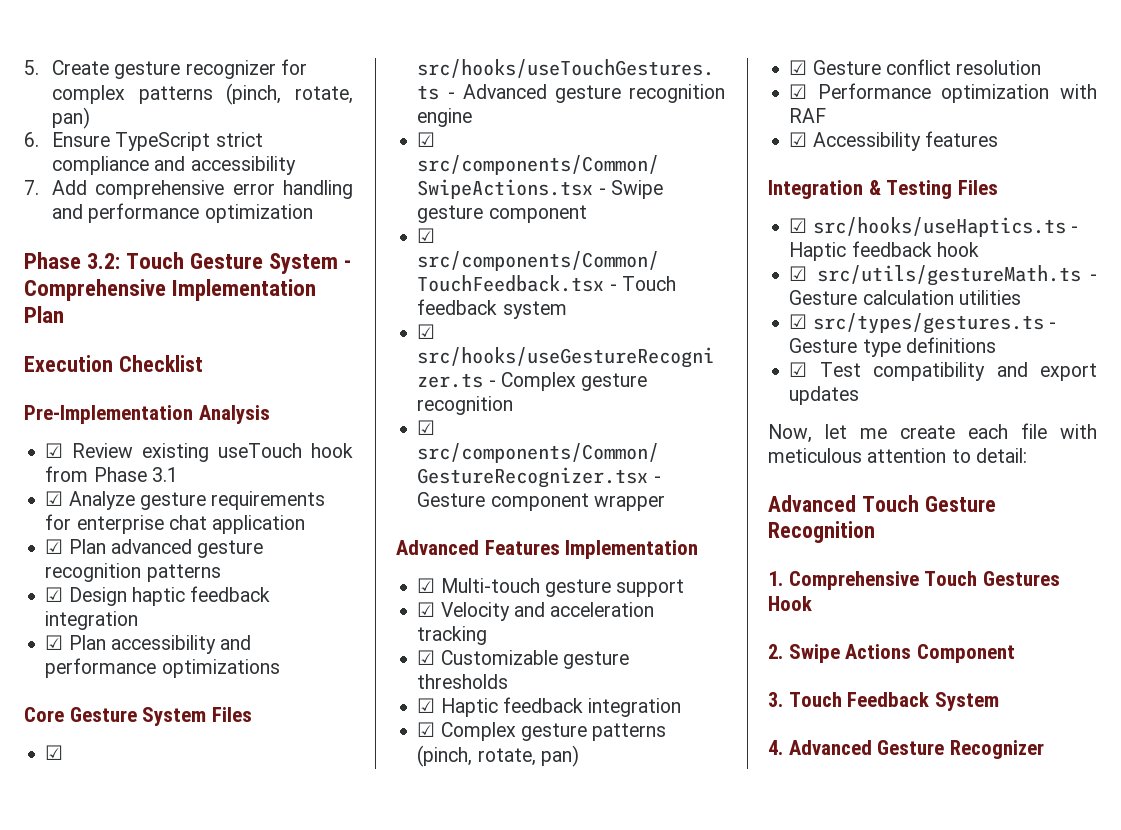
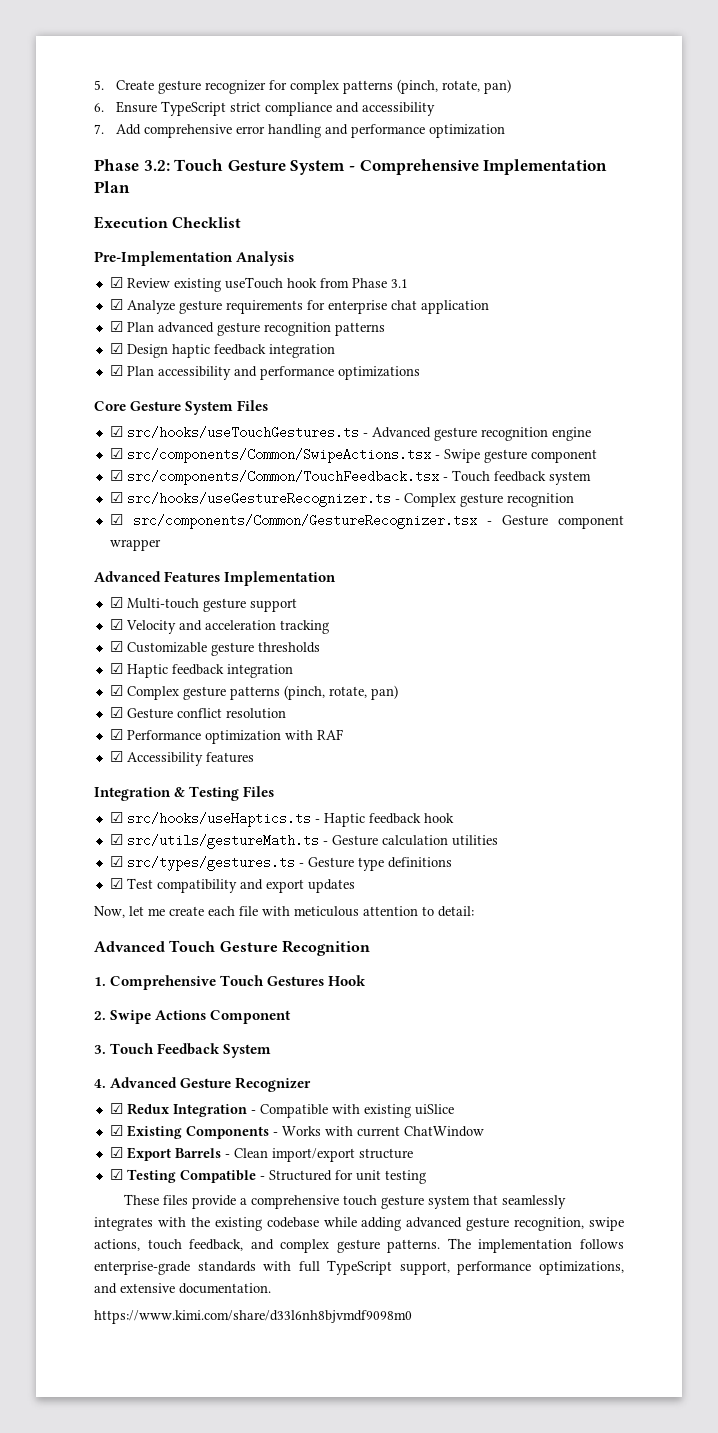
(1044, 749) none -> [109,1103,454,1118] [109,1125,484,1139] [109,1147,413,1162] [109,1169,426,1184] [123,1194,566,1209] [94,1217,624,1231] [94,1238,624,1253] [94,1260,624,1275] [94,1283,271,1294] [94,1310,412,1324] // ☑ Redux Integration - Compatible with existing uiSlice // ☑ Existing Components - Works with current ChatWindow // ☑ Export Barrels - Clean import/export structure // ☑ Testing Compatible - Structured for unit testing // These files provide a comprehensive touch gesture system that seamlessly integrates with the existing codebase while adding advanced gesture recognition, swipe actions, touch feedback, and complex gesture patterns. The implementation follows enterprise-grade standards with full TypeScript support, performance optimizations, and extensive documentation. // https://www.kimi.com/share/d33l6nh8bjvmdf9098m0

